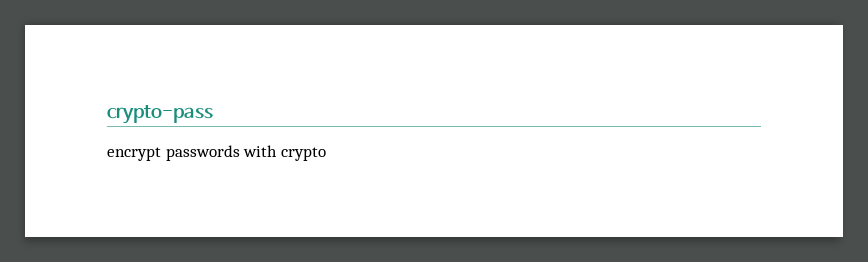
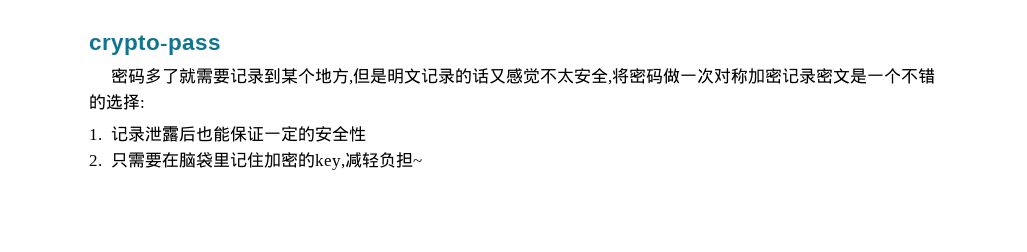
[107,145,326,161] encrypt passwords with crypto -> [111,68,936,85] [89,94,145,110] [89,126,366,142] [89,152,422,170] 密码多了就需要记录到某个地方,但是明文记录的话又感觉不太安全,将密码做一次对称加密记录密文是一个不错的选择: // 1.记录泄露后也能保证一定的安全性 // 2.只需要在脑袋里记住加密的key,减轻负担~

